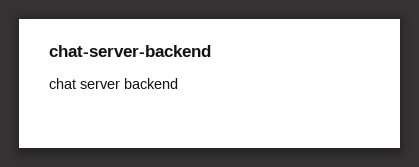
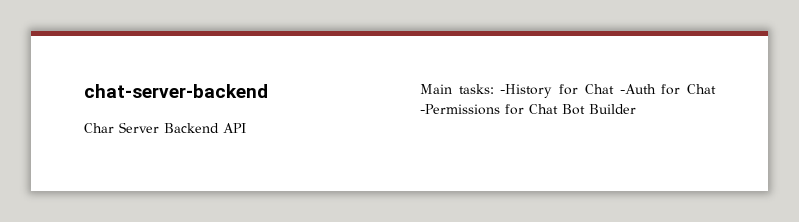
[49,78,178,89] chat server backend -> [84,122,246,133] [420,84,716,98] [420,104,636,115] Char Server Backend API // Main tasks: -History for Chat -Auth for Chat -Permissions for Chat Bot Builder

